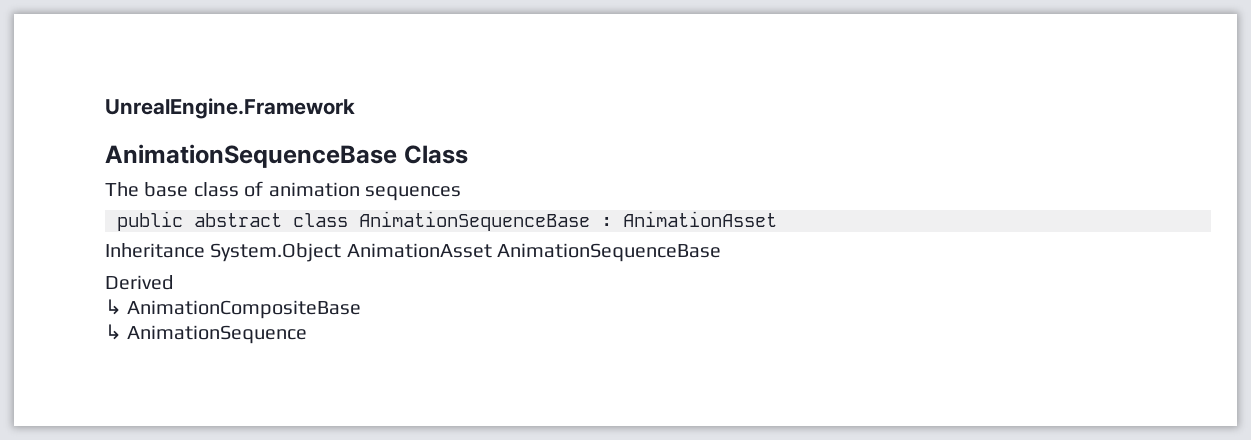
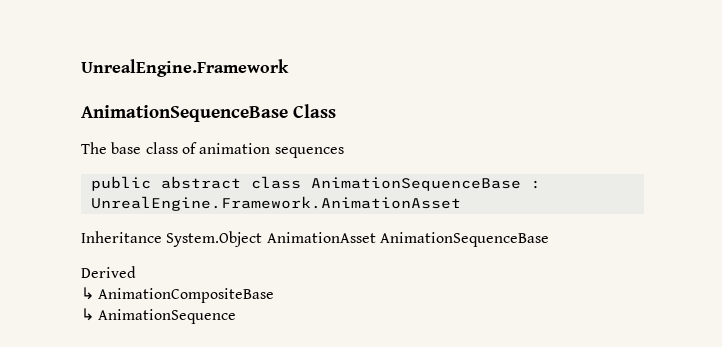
[623,211,777,227] AnimationAsset -> [90,196,461,211] UnrealEngine.Framework.AnimationAsset

